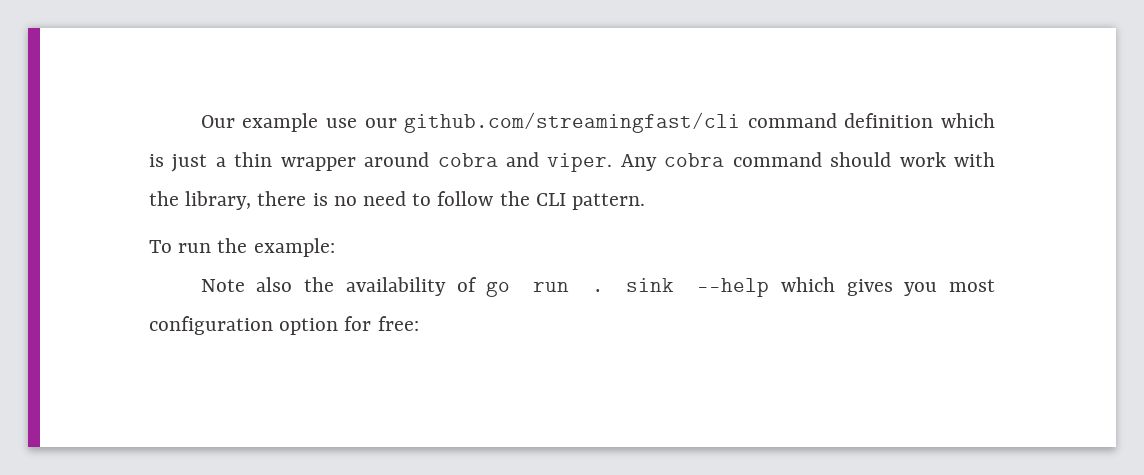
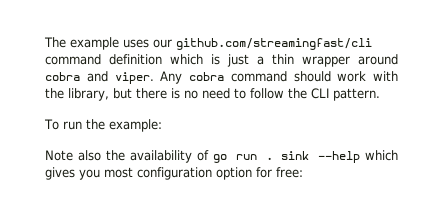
[200,113,357,132] Our example use -> [44,37,149,50] The example uses
(252, 200) none -> [113,88,132,99] but

